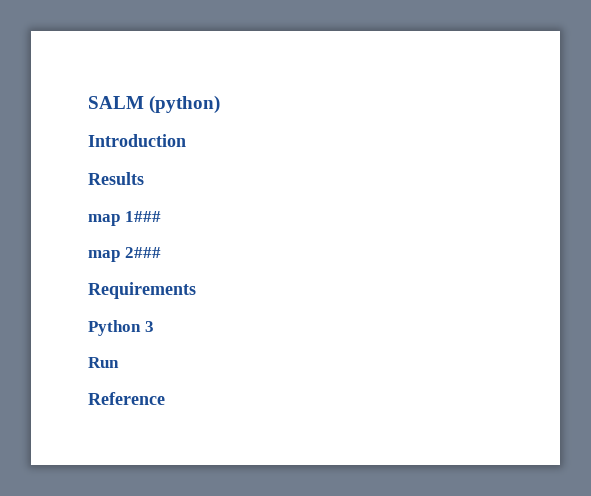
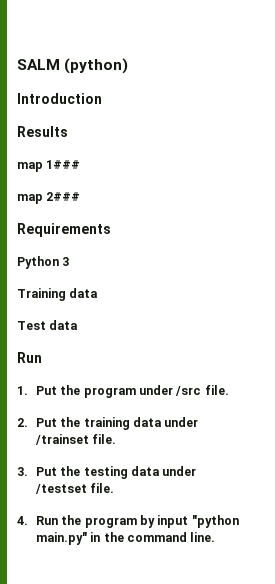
[88,357,119,368] [88,392,165,405] Run // Reference -> [17,288,99,301] [17,320,79,330] [17,352,42,363] [17,385,229,398] [17,417,199,430] [34,434,117,445] [17,466,197,479] [34,483,115,494] [17,515,239,528] [35,532,216,545] Training data // Test data // Run // 1. Put the program under /src file. // 2. Put the training data under /trainset file. // 3. Put the testing data under /testset file. // 4. Run the program by input "python main.py" in the command line.

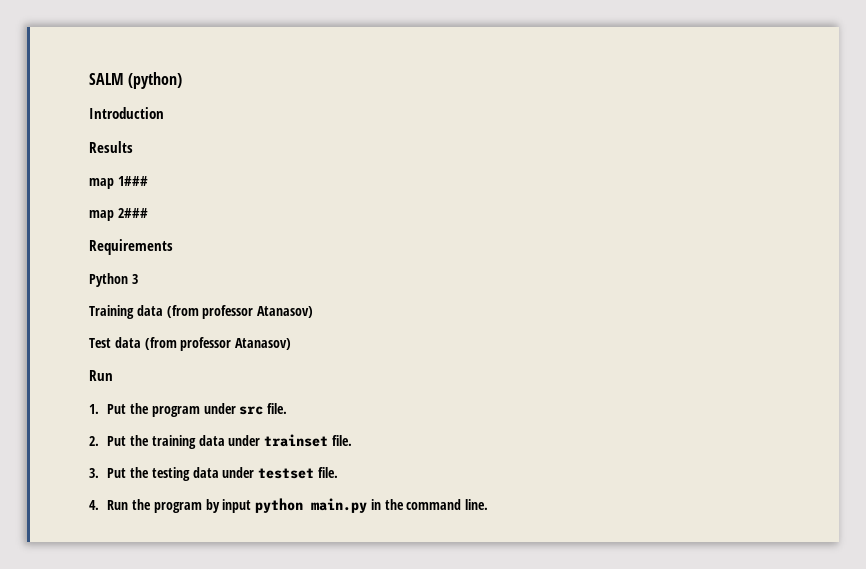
(99, 293) none -> [166,305,314,319] (from professor Atanasov)
(79, 325) none -> [144,337,292,351] (from professor Atanasov)
[175,386,202,396] /src -> [239,406,264,415] src
[34,434,89,445] /trainset -> [264,434,329,447] trainset
[34,484,87,494] /testset -> [258,468,315,479] testset
[191,515,239,528] [35,532,87,545] "python main.py" -> [255,498,368,513] python main.py

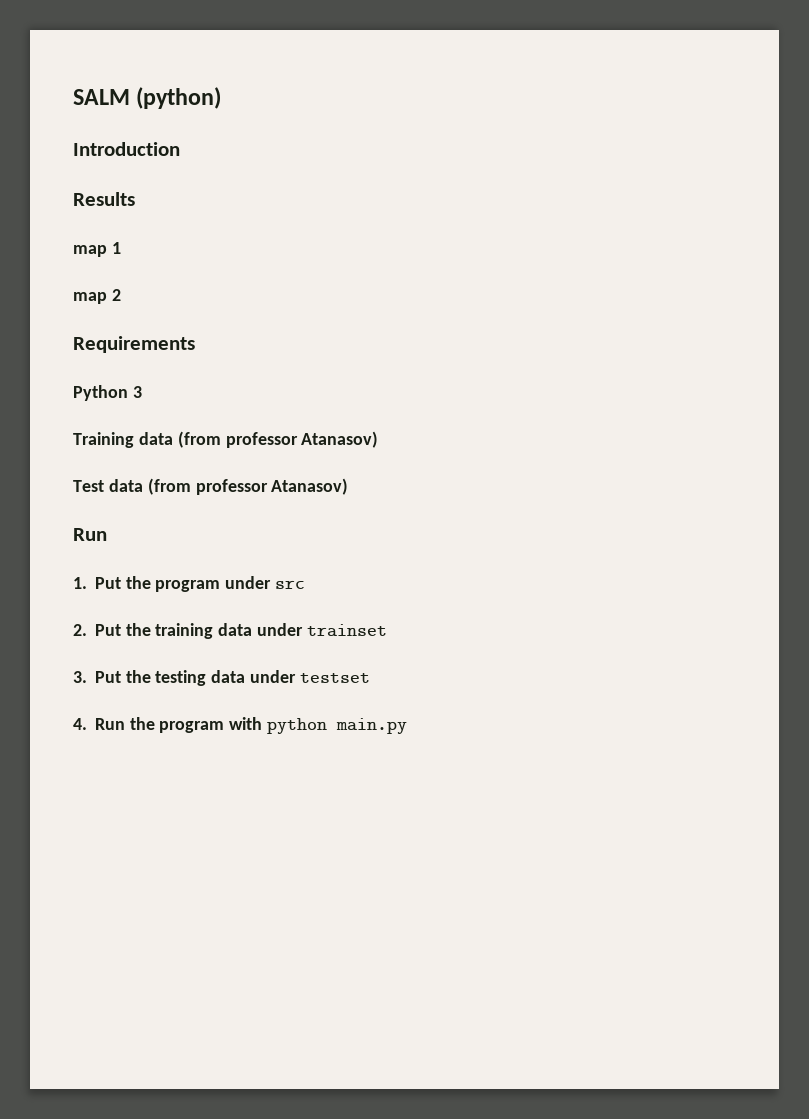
[117,176,148,186] [89,208,148,221] 1### // map 2### -> [111,242,121,254] [73,289,121,304] 1 // map 2
[267,403,288,414] file. -> (306, 584) none
[331,435,352,446] file. -> (388, 630) none
[317,467,338,478] file. -> (371, 678) none
[205,498,489,513] by input python main.py in the command line. -> [229,717,408,734] with python main.py

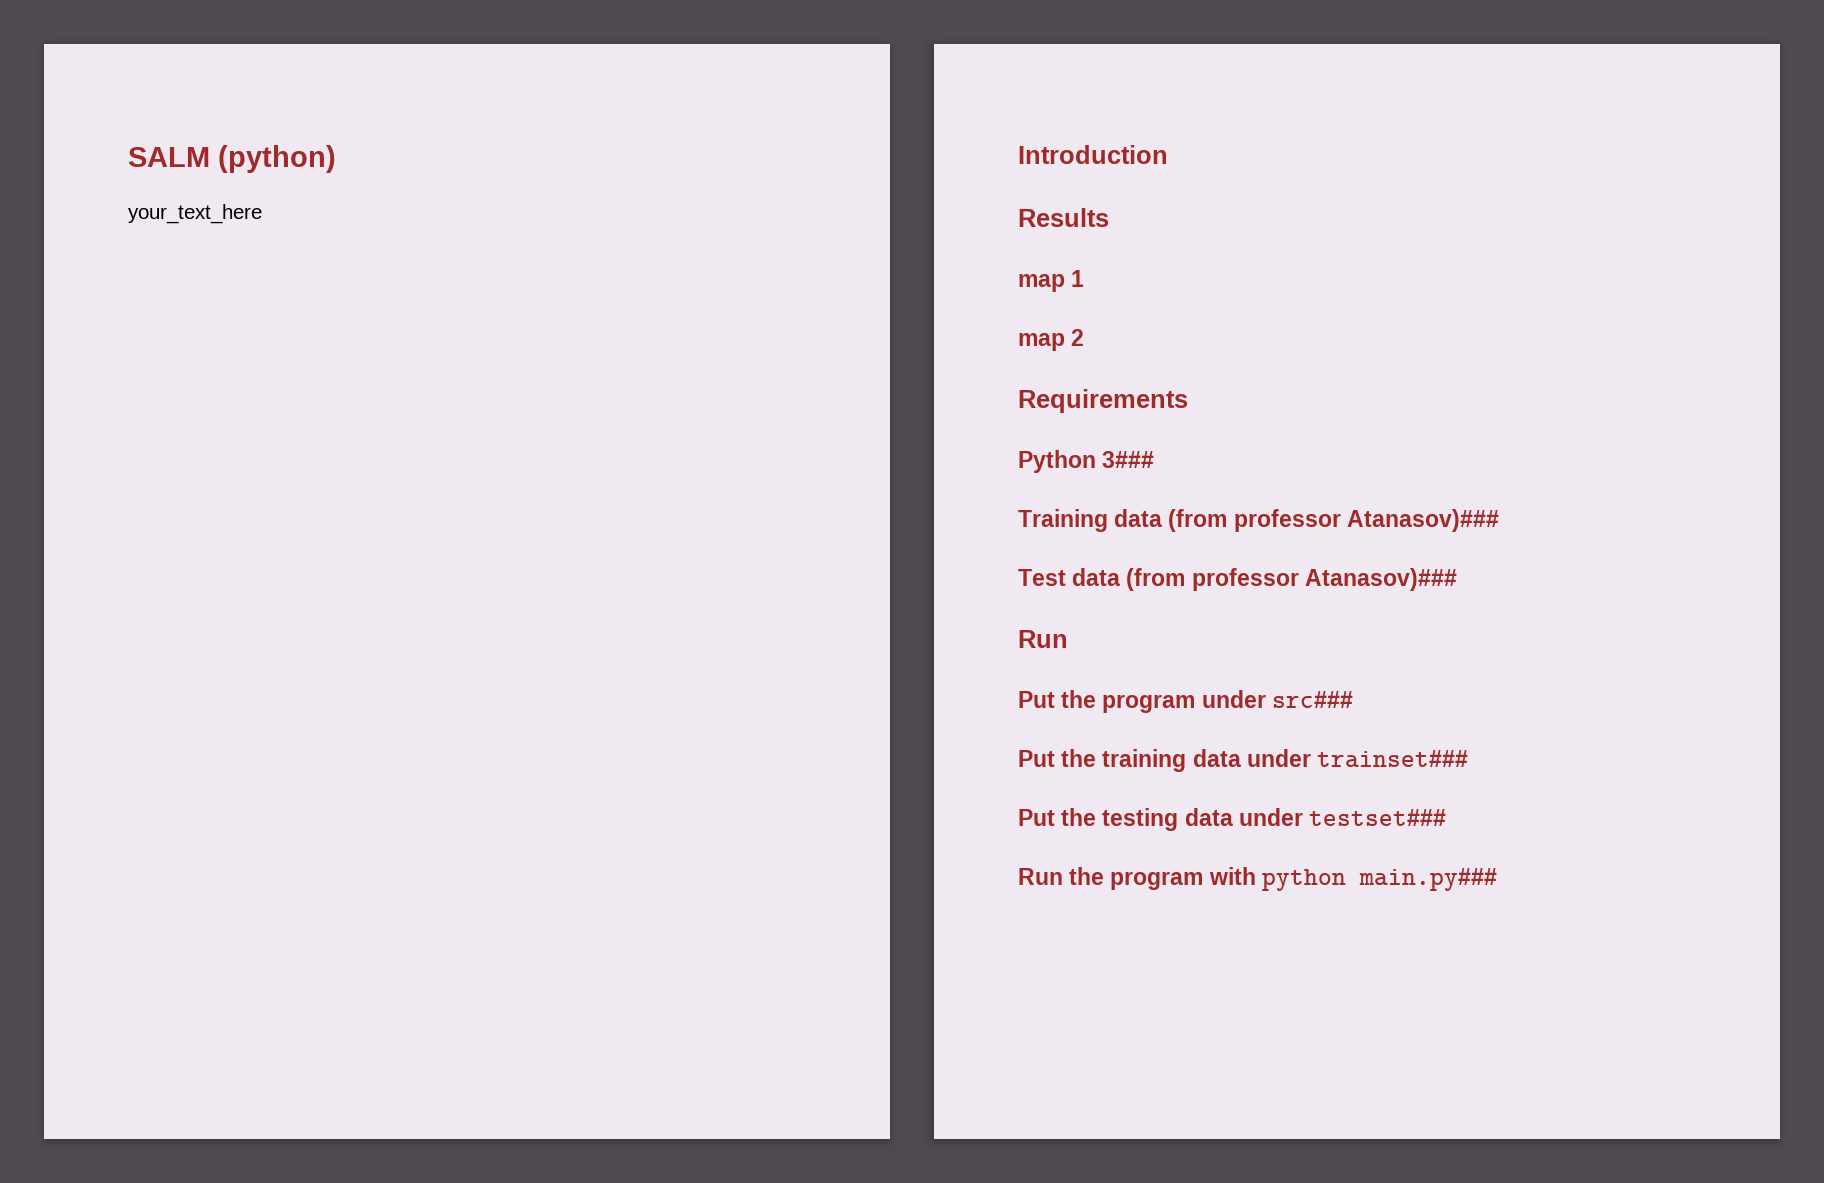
(222, 98) none -> [128,204,262,224] // your_text_here
[132,386,142,398] 3 -> [1102,451,1155,468] 3###
[301,431,379,448] Atanasov) -> [1346,509,1499,532] Atanasov)###
[271,478,349,495] Atanasov) -> [1304,568,1457,591] Atanasov)###
[73,577,87,589] 1. -> (1068, 639) none
[275,580,306,589] [73,624,87,636] src // 2. -> [1271,691,1353,708] src### //
[307,624,388,637] [73,671,87,683] trainset // 3. -> [1317,750,1469,768] trainset### //
[300,673,371,683] [73,718,87,730] testset // 4. -> [1309,809,1447,826] testset### //
[336,718,408,734] main.py -> [1358,868,1497,891] main.py###

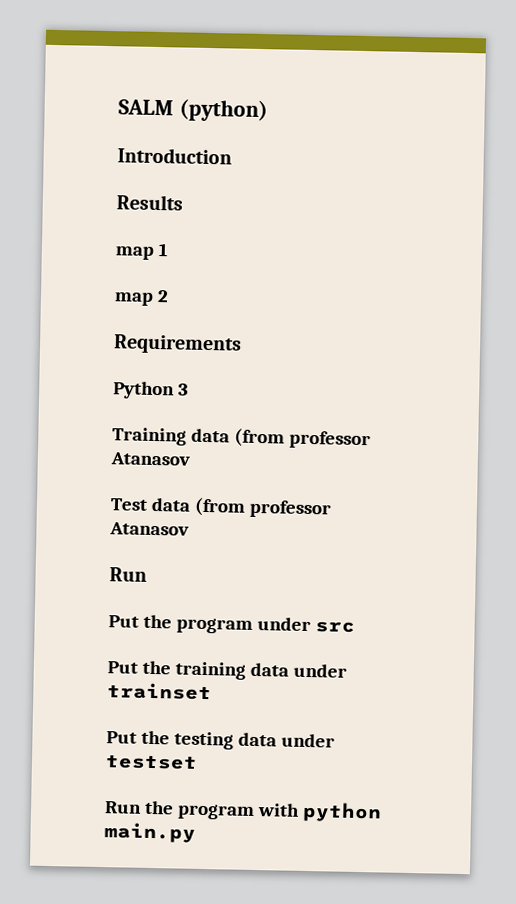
[128,204,262,224] // your_text_here -> (268, 110) none
[1102,451,1155,468] 3### -> [177,383,189,396] 3
[1346,509,1499,532] Atanasov)### -> [110,452,190,466] Atanasov
[1304,568,1457,591] Atanasov)### -> [109,522,189,536] Atanasov
[1271,691,1353,708] src### -> [314,621,355,633] src
[1317,750,1469,768] trainset### -> [107,682,212,701] trainset
[1309,809,1447,826] testset### -> [105,755,198,770] testset
[1358,868,1497,891] main.py### -> [104,822,196,843] main.py

